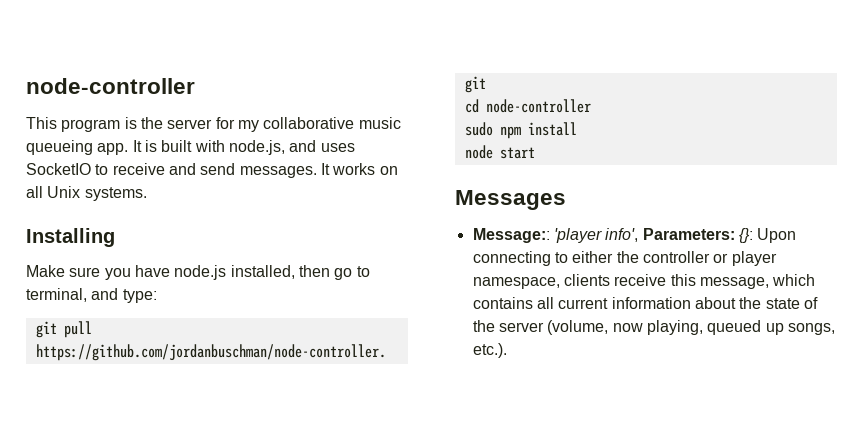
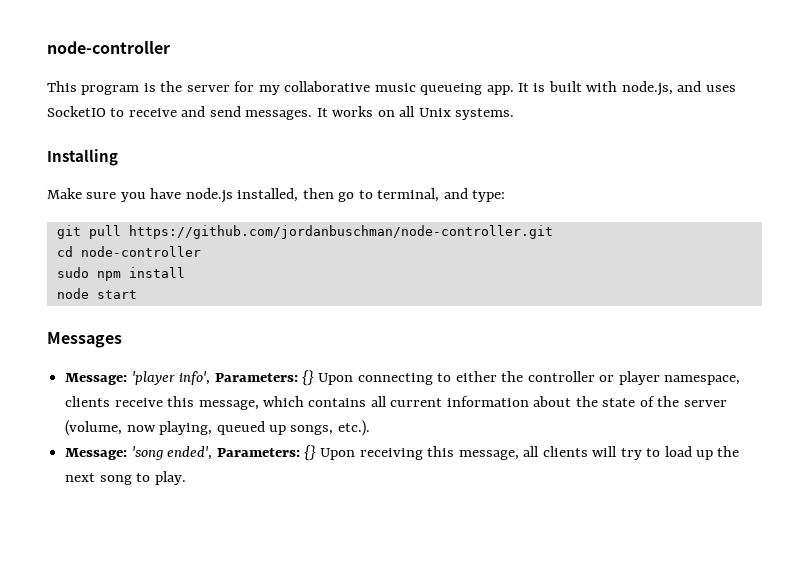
[472,228,550,243] Message:: -> [65,373,128,385] Message:
[738,228,753,243] {}: -> [301,370,314,386] {}
(507, 350) none -> [65,445,740,461] [65,471,186,485] // Message: 'song ended', Parameters: {} Upon receiving this message, all clients will try to load up the next song to play.

